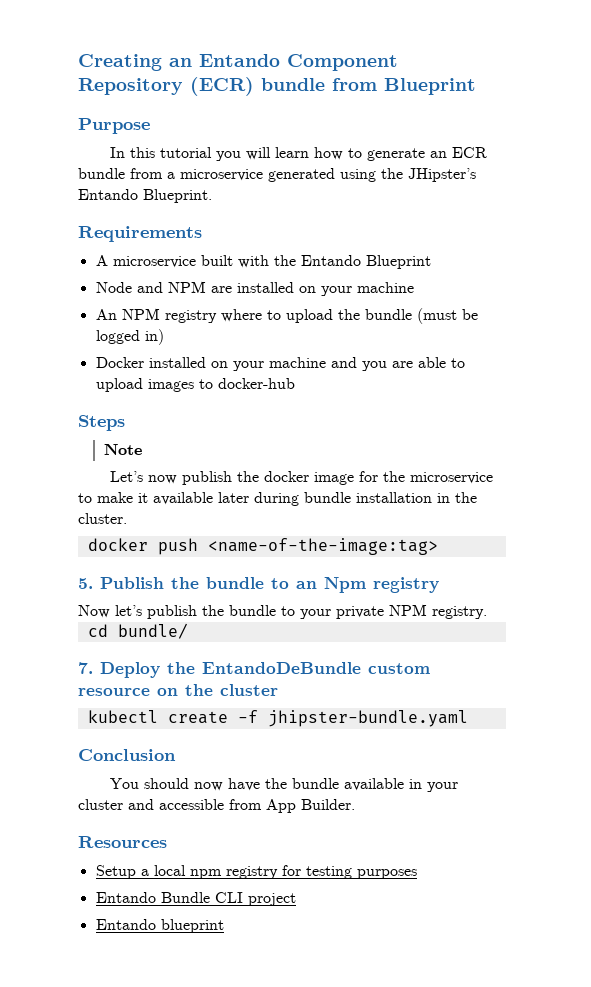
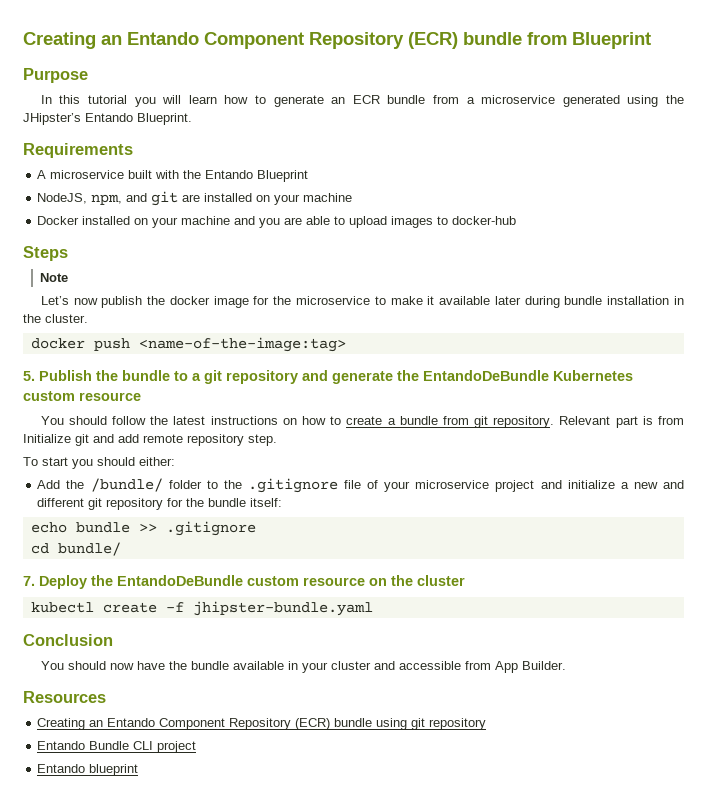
[95,281,206,293] Node and NPM -> [37,191,179,206] NodeJS, npm, and git
[95,308,478,324] [95,329,164,345] // An NPM registry where to upload the bundle (must be logged in) -> (353, 197) none
[296,577,439,593] [78,604,487,619] an Npm registry // Now let’s publish the bundle to your private NPM registry. -> [192,370,633,384] [23,391,141,401] [40,416,685,428] [23,434,277,446] [23,457,175,469] [37,478,685,493] [37,498,283,510] [30,521,256,536] a git repository and generate the EntandoDeBundle Kubernetes custom resource // You should follow the latest instructions on how to create a bundle from git repository. Relevant part is from Initialize git and add remote repository step. // To start you should either: // Add the /bundle/ folder to the .gitignore file of your microservice project and initialize a new and different git repository for the bundle itself: // echo bundle >> .gitignore
[95,865,417,879] Setup a local npm registry for testing purposes -> [37,718,487,730] Creating an Entando Component Repository (ECR) bundle using git repository

